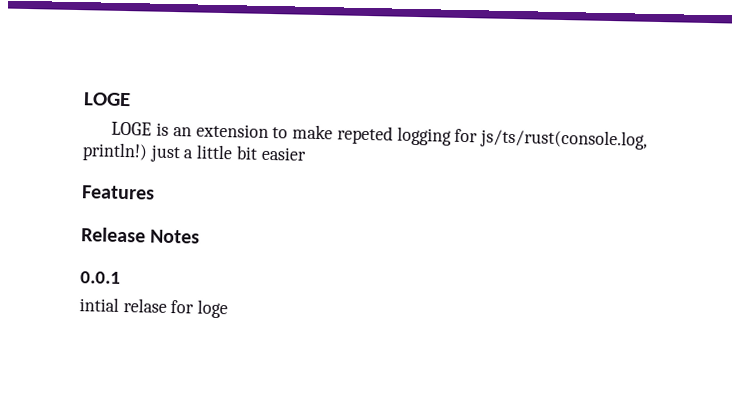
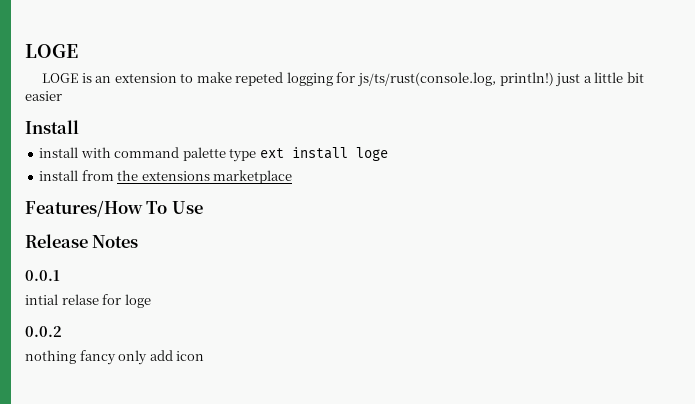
[81,185,155,200] Features -> [25,120,79,134] [39,147,388,162] [39,170,293,184] [25,200,203,217] Install // install with command palette type ext install loge // install from the extensions marketplace // Features/How To Use
(229, 309) none -> [25,326,62,337] [25,350,205,365] // 0.0.2 // nothing fancy only add icon

